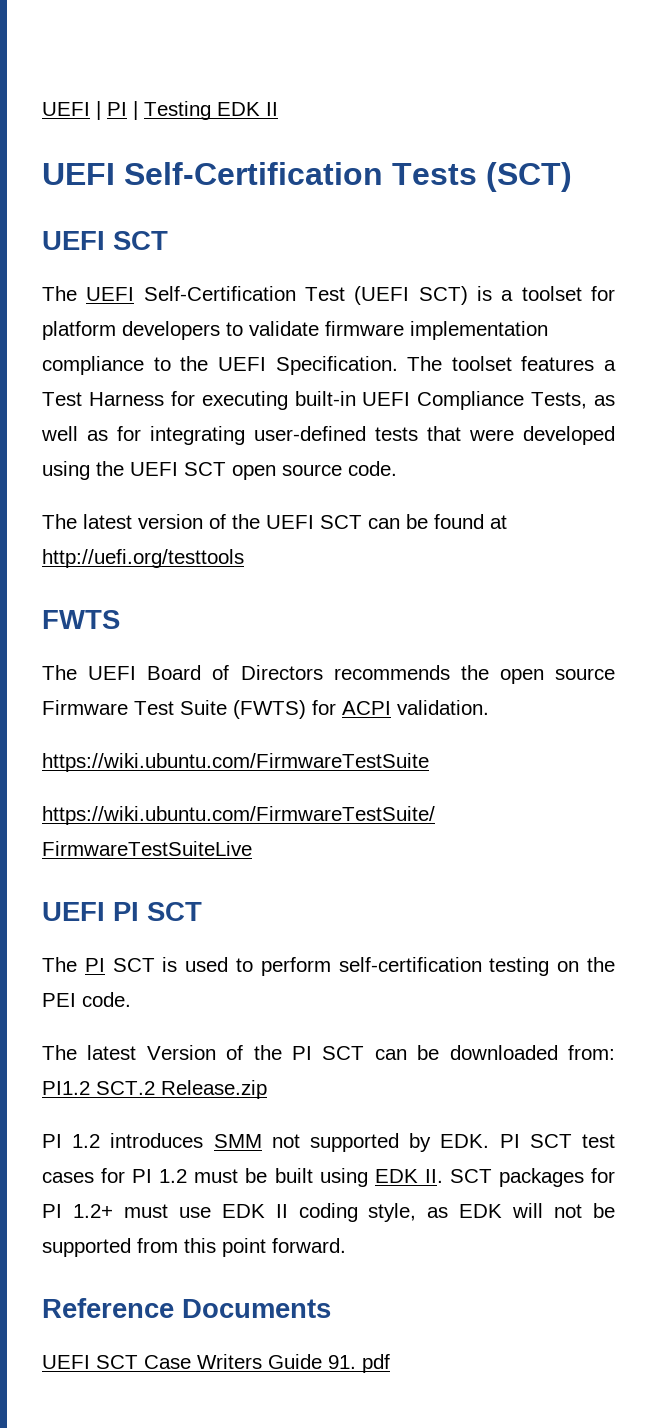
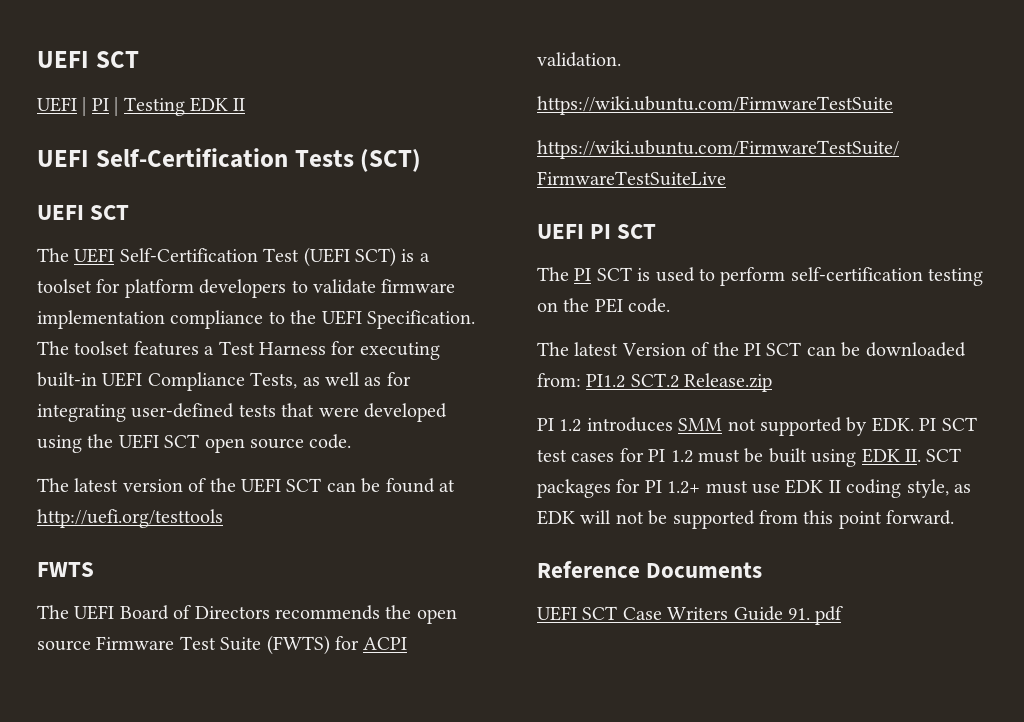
[42,102,90,116] UEFI -> [37,51,139,68] [37,97,77,112] UEFI SCT // UEFI

